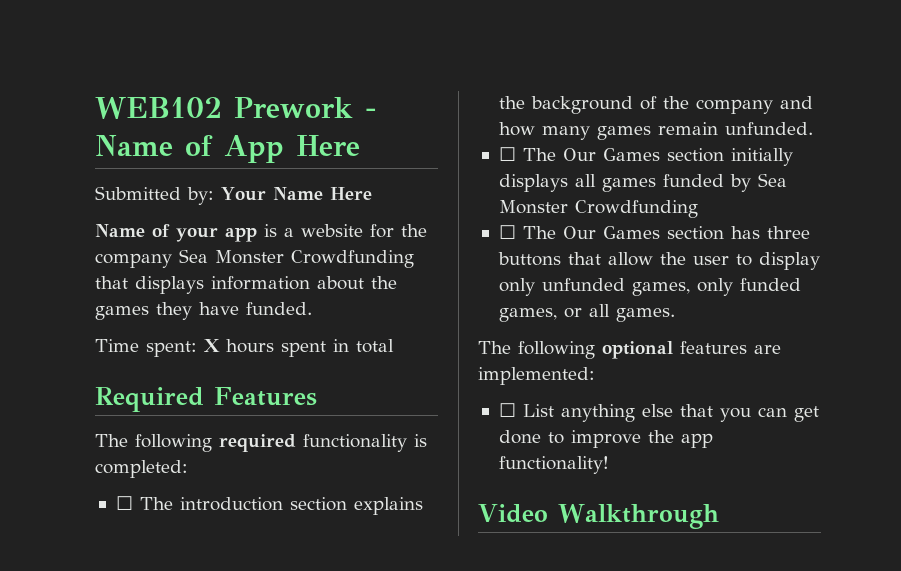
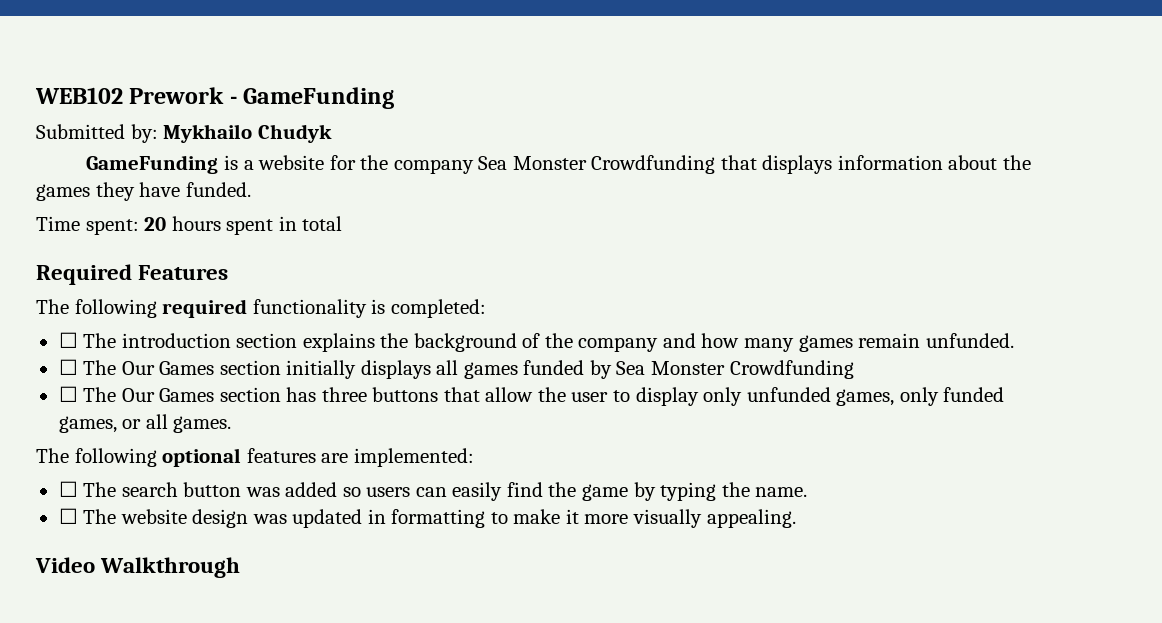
[95,135,360,163] [95,186,372,205] [95,224,257,242] Name of App Here // Submitted by: Your Name Here // Name of your app -> [243,87,395,109] [36,124,332,143] [86,155,219,174] GameFunding // Submitted by: Mykhailo Chudyk // GameFunding
[204,339,220,352] X -> [144,217,167,231] 20
[522,404,819,422] [498,430,713,448] [498,456,609,474] List anything else that you can get done to improve the app functionality! -> [83,482,808,501] [58,508,796,528] The search button was added so users can easily find the game by typing the name. // ☐ The website design was updated in formatting to make it more visually appealing.

